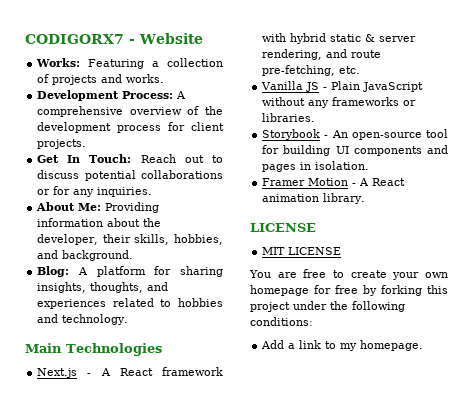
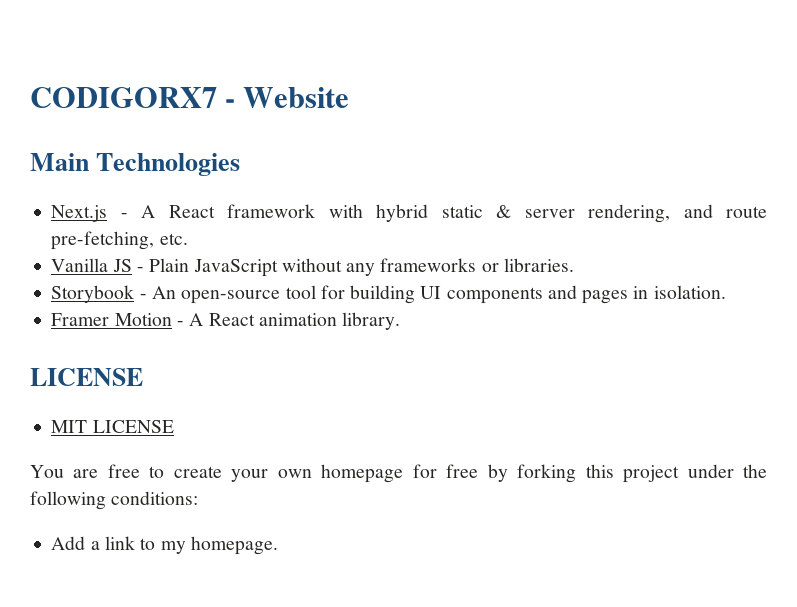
[36,58,223,69] [37,74,165,85] [37,90,187,101] [37,106,223,117] [37,122,224,133] [37,139,87,149] [37,154,223,163] [37,170,223,181] [37,186,153,197] [36,202,160,213] [37,218,162,227] [37,234,223,245] [37,250,134,261] [37,266,223,277] [37,282,169,293] [37,298,223,309] [37,314,129,325] // Works: Featuring a collection of projects and works. // Development Process: A comprehensive overview of the development process for client projects. // Get In Touch: Reach out to discuss potential collaborations or for any inquiries. // About Me: Providing information about the developer, their skills, hobbies, and background. // Blog: A platform for sharing insights, thoughts, and experiences related to hobbies and technology. -> (350, 97) none

